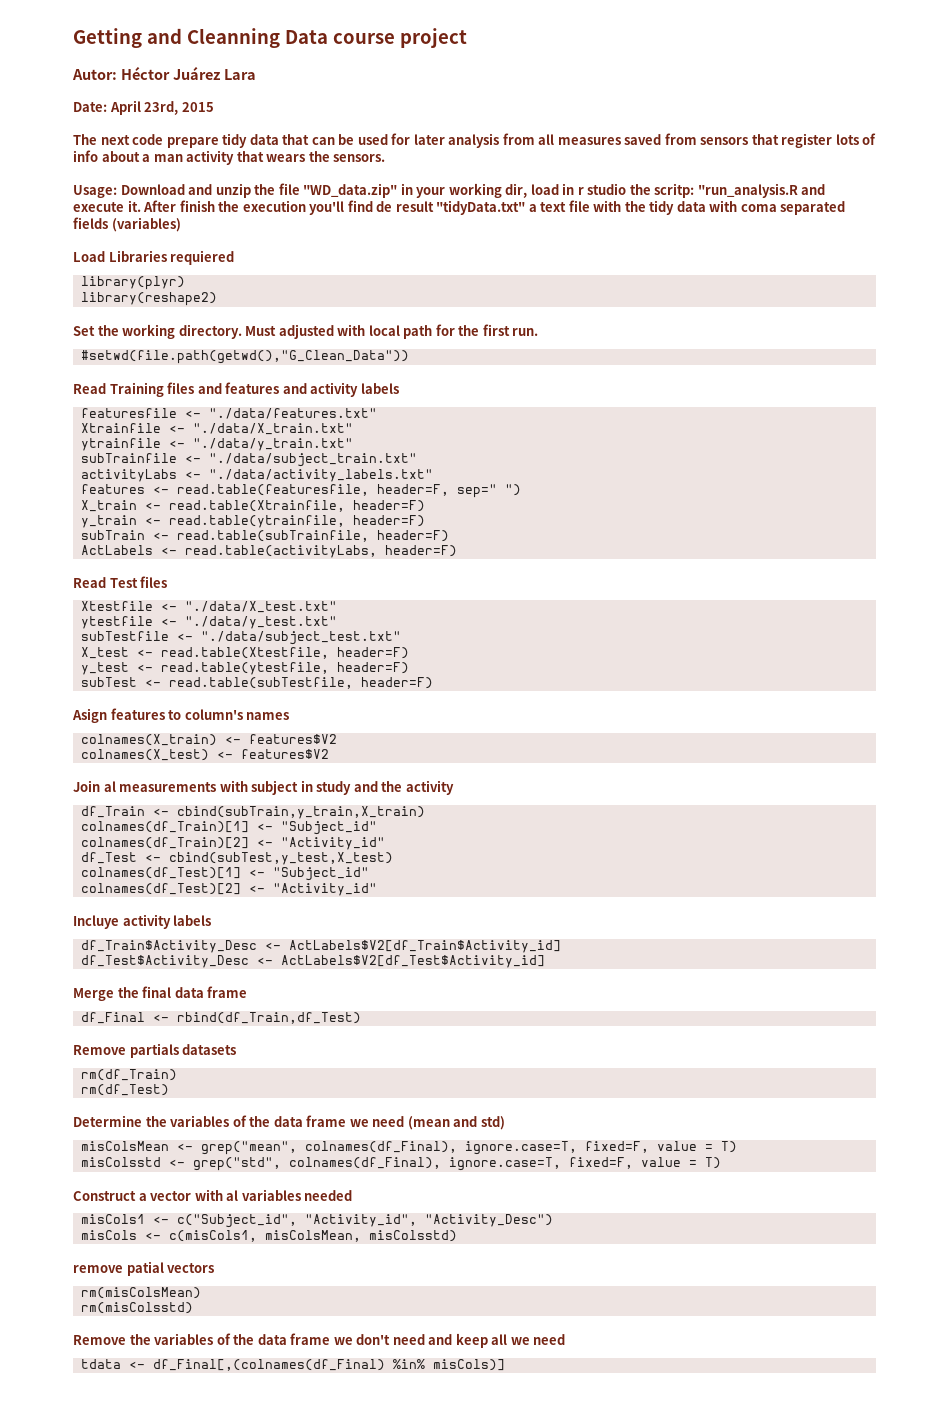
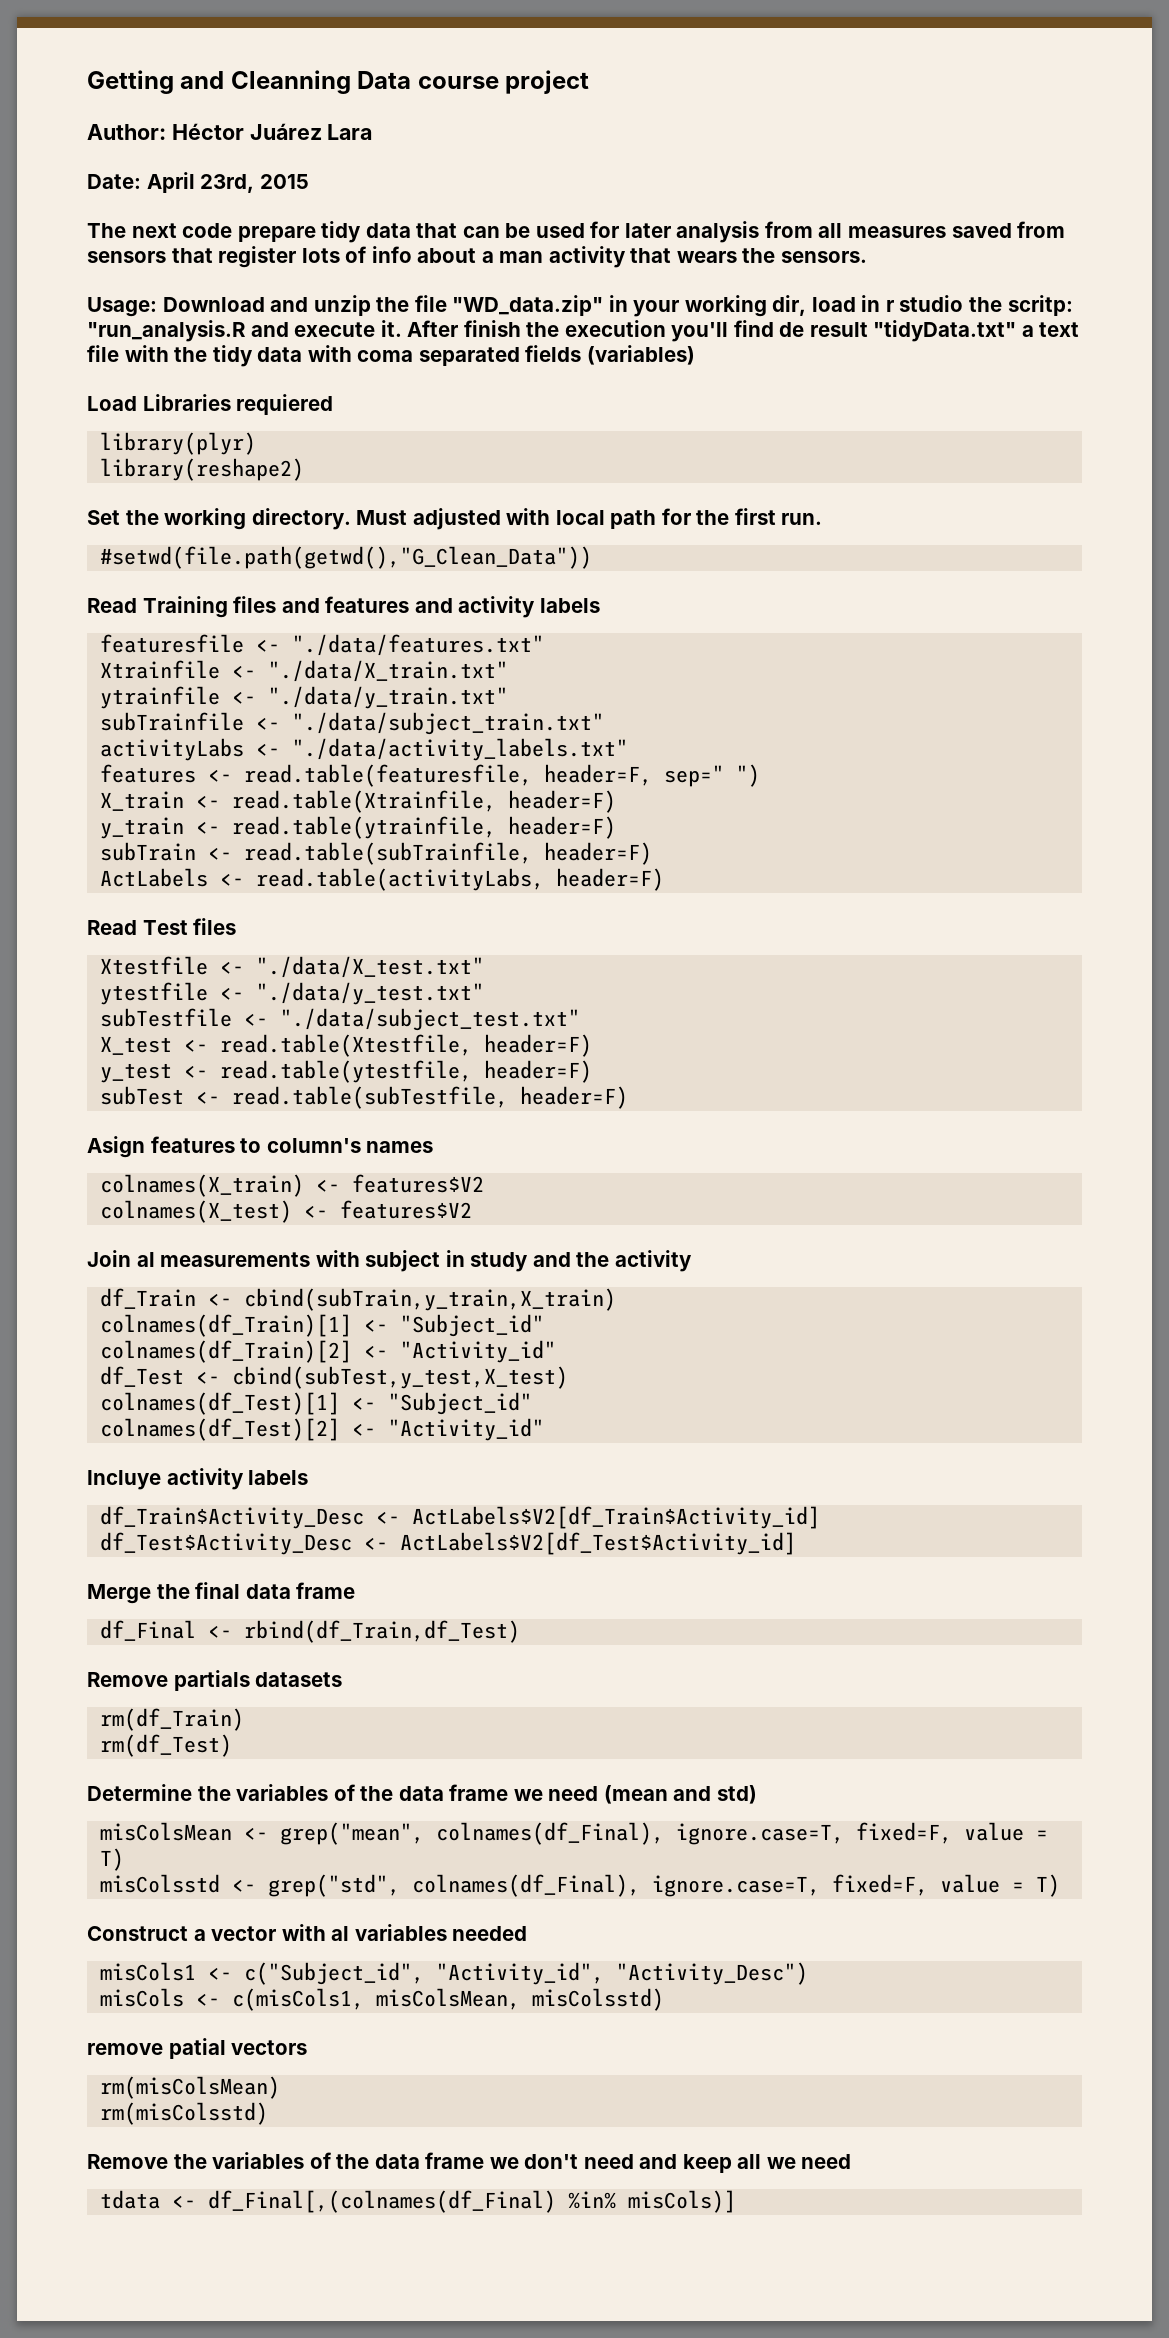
[72,69,117,80] Autor: -> [87,124,166,140] Author:

